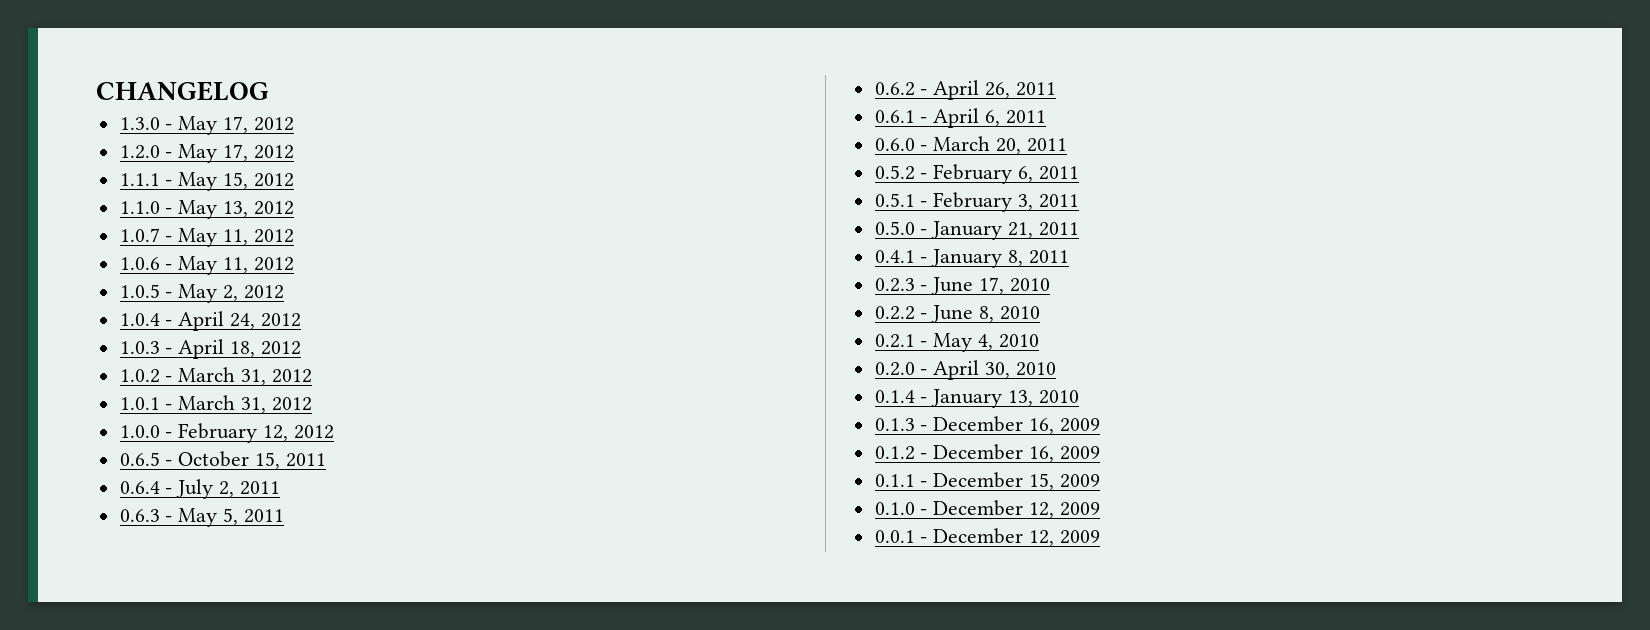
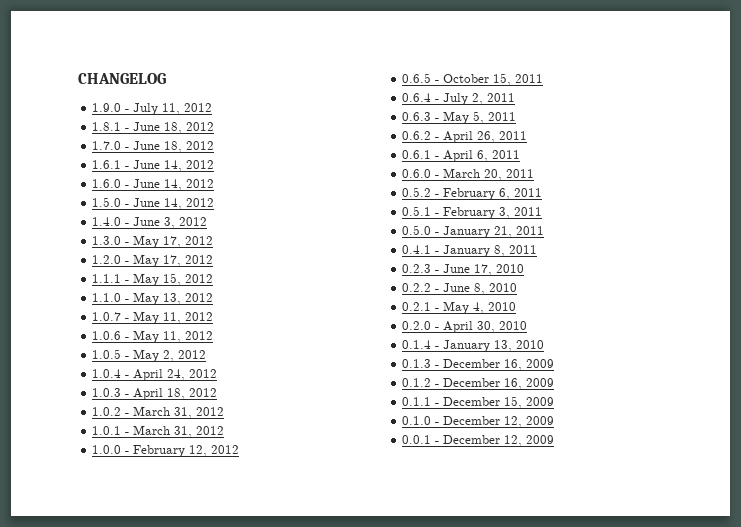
(269, 91) none -> [92,103,213,115] [92,122,215,134] [92,141,215,153] [92,160,215,172] [92,179,215,191] [92,197,215,210] [92,217,208,229] // 1.9.0 - July 11, 2012 // 1.8.1 - June 18, 2012 // 1.7.0 - June 18, 2012 // 1.6.1 - June 14, 2012 // 1.6.0 - June 14, 2012 // 1.5.0 - June 14, 2012 // 1.4.0 - June 3, 2012

